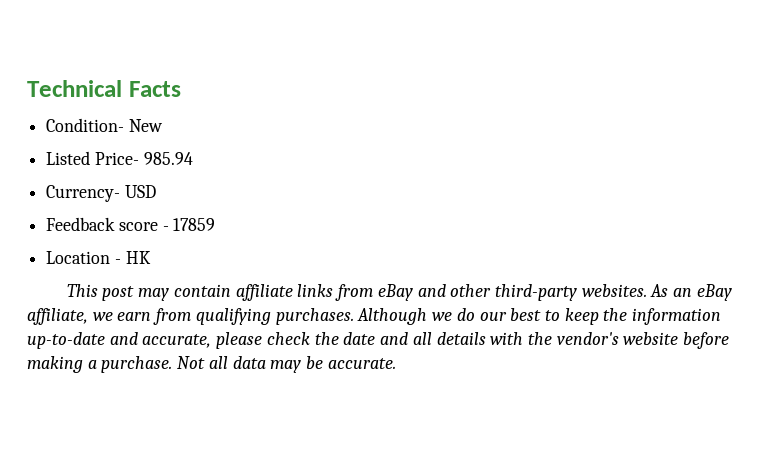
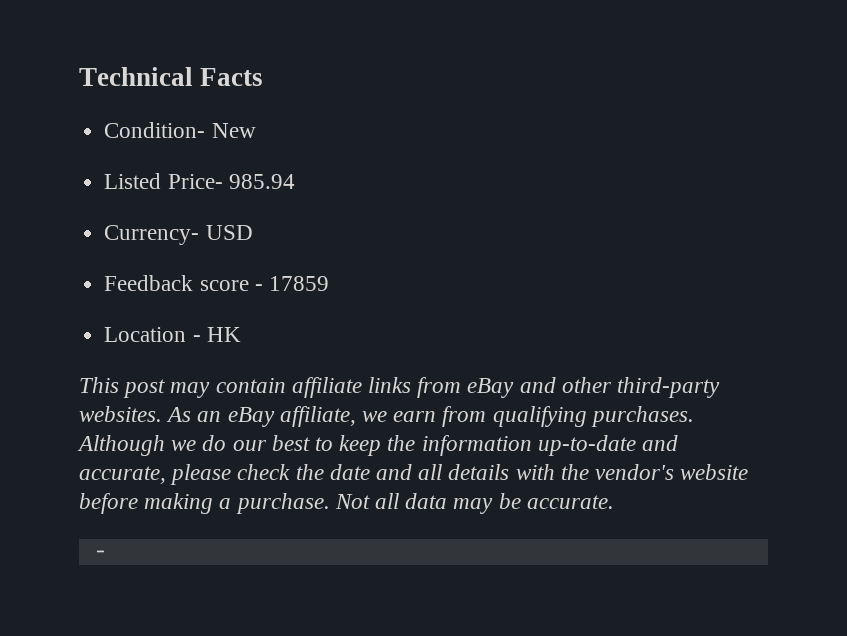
(396, 363) none -> [92,550,108,558] // -

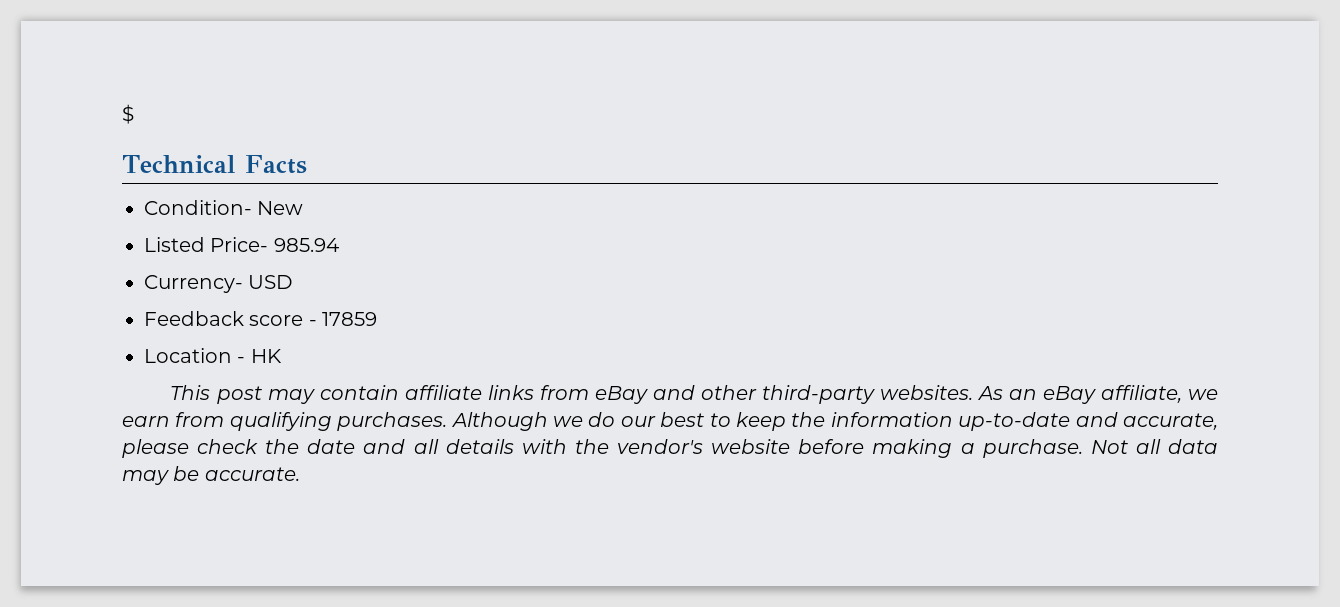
(79, 76) none -> [122,104,134,124] $ //
[92,550,108,558] // - -> (300, 474) none

